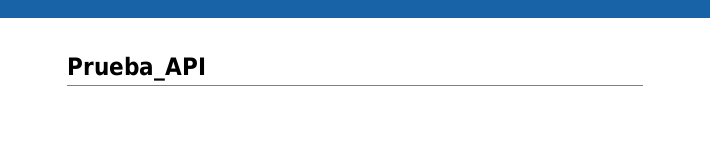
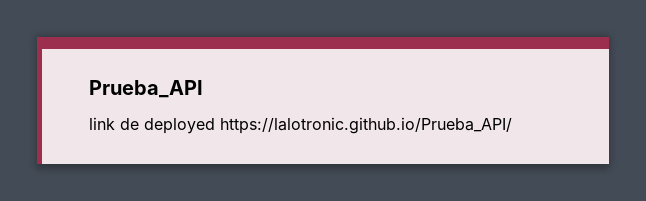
(206, 68) none -> [89,117,512,134] // link de deployed https://lalotronic.github.io/Prueba_API/

